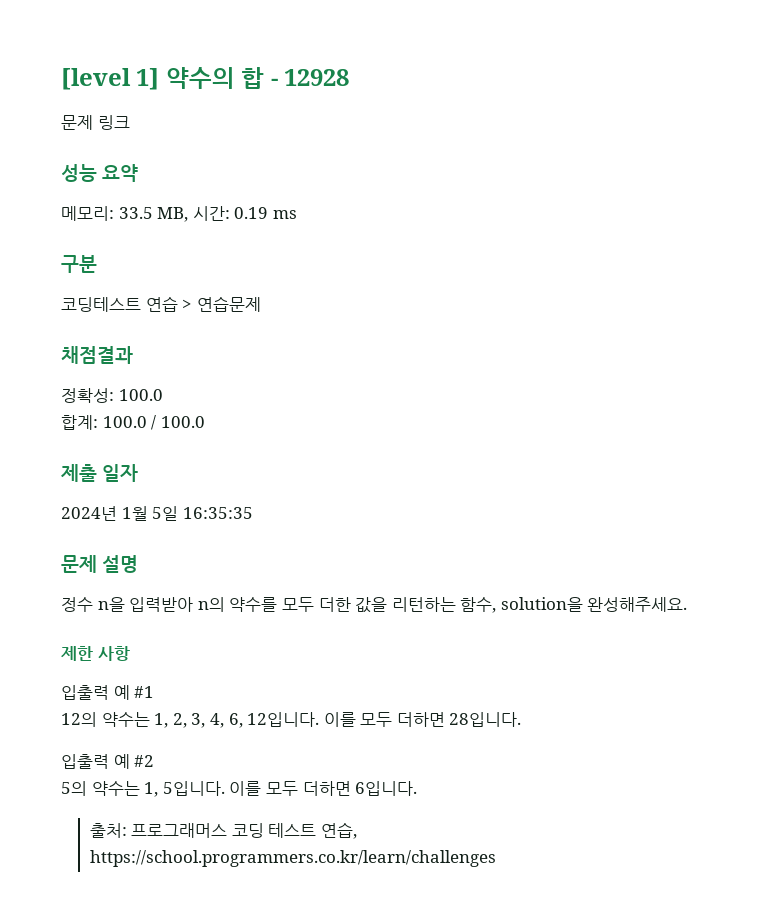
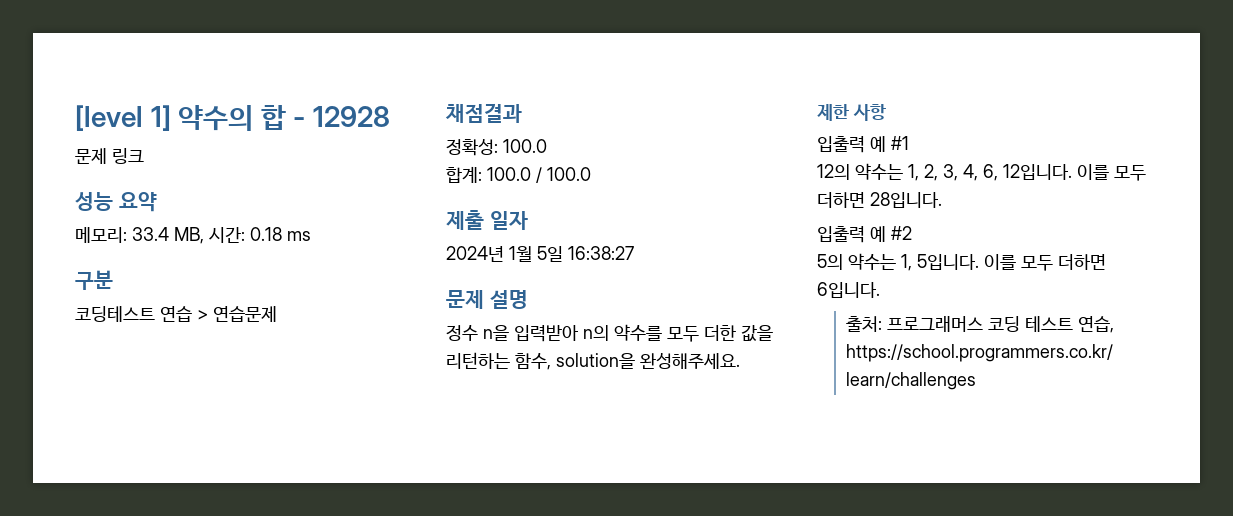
[118,207,153,219] 33.5 -> [132,227,169,241] 33.4
[234,207,269,219] 0.19 -> [250,227,282,241] 0.18
[182,507,253,519] 16:35:35 -> [568,246,634,260] 16:38:27

